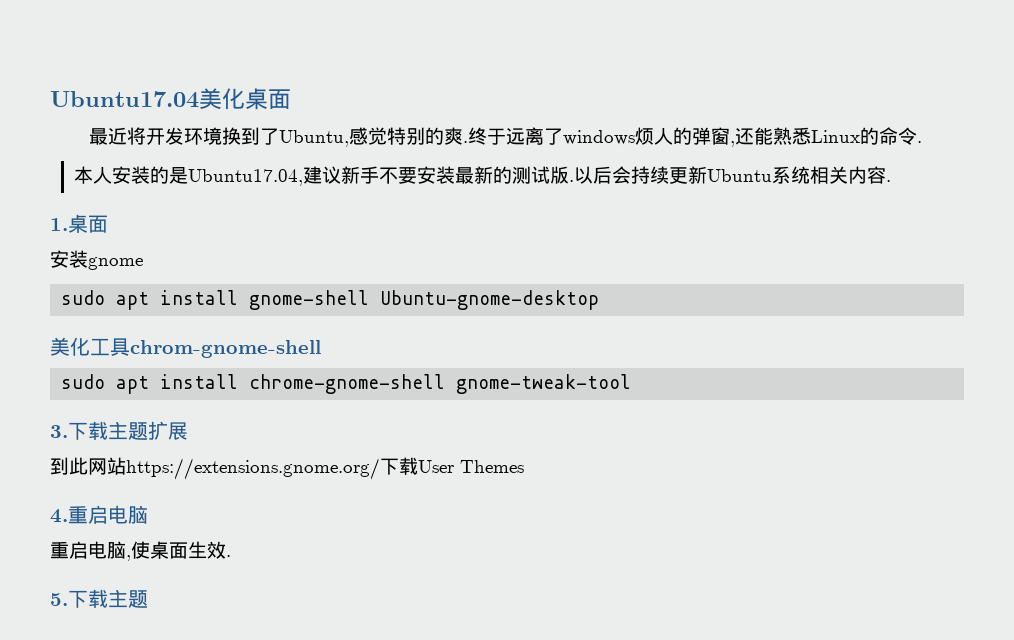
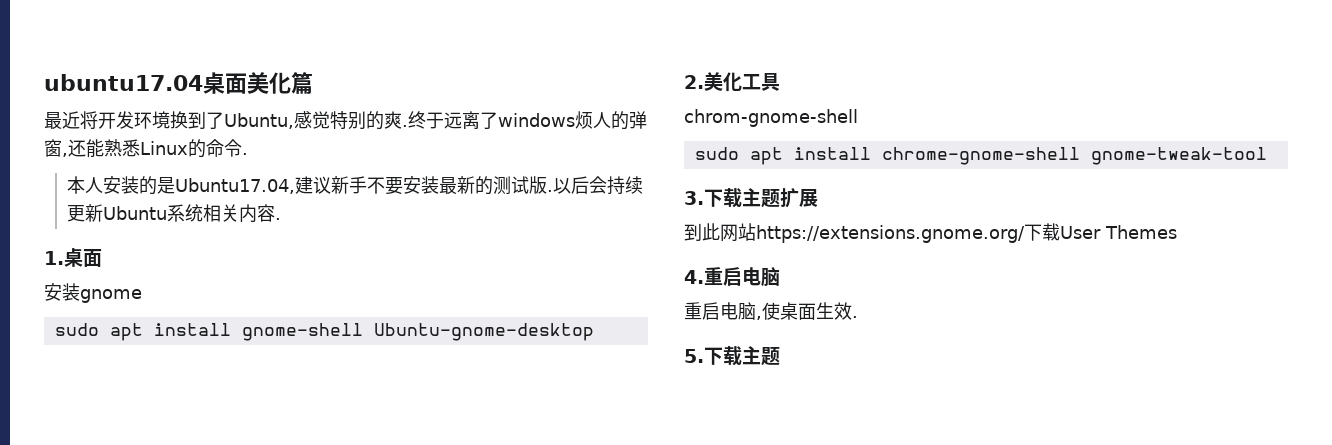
[50,88,291,110] Ubuntu17.04美化桌面 -> [44,72,313,94] ubuntu17.04桌面美化篇
(600, 300) none -> [684,75,704,89] 2.
(130, 347) none -> (780, 82) //

